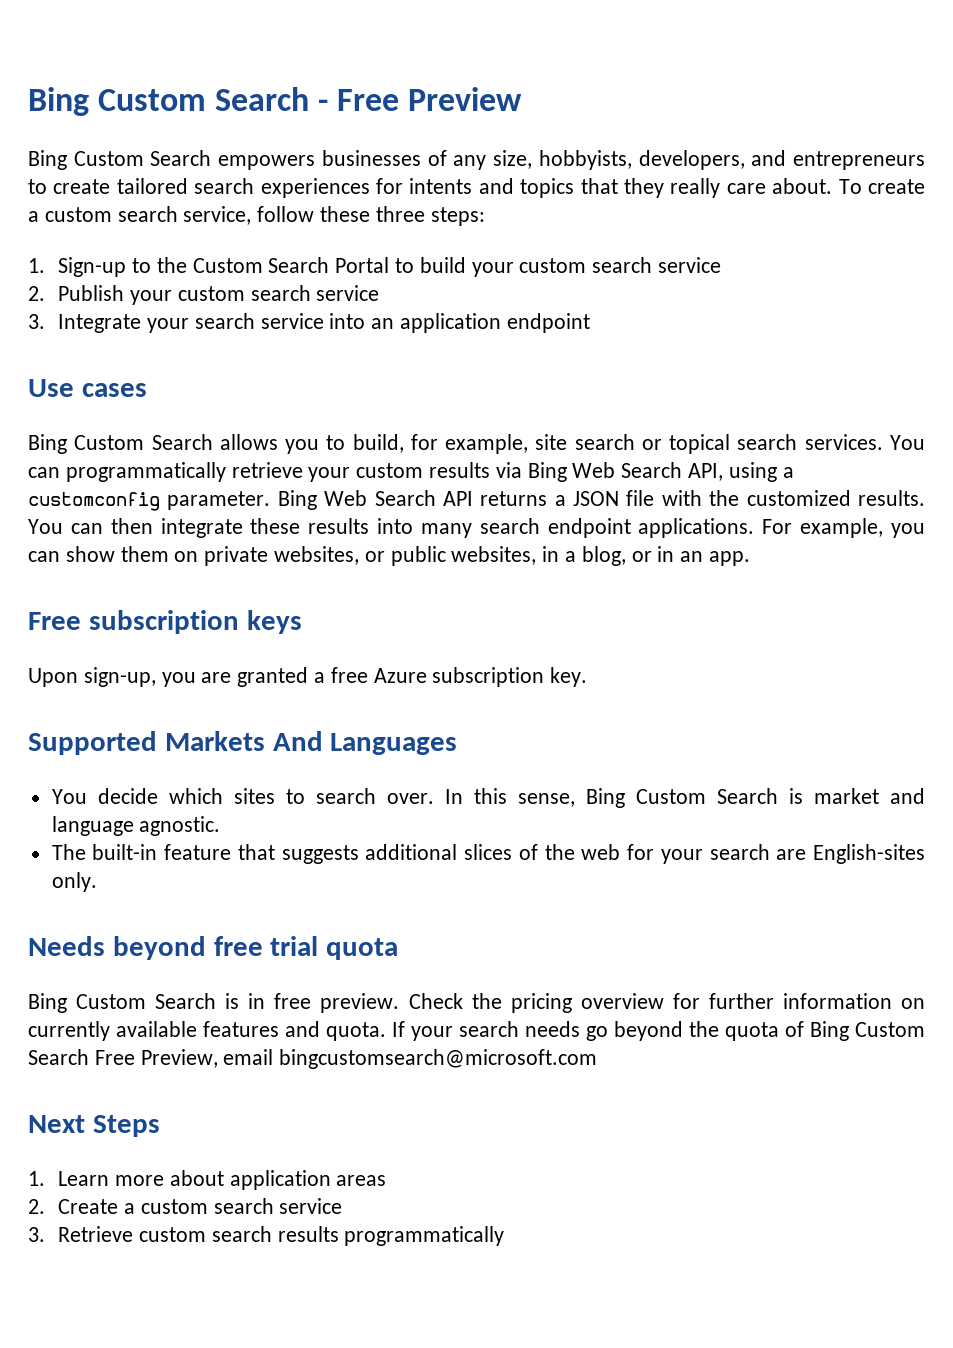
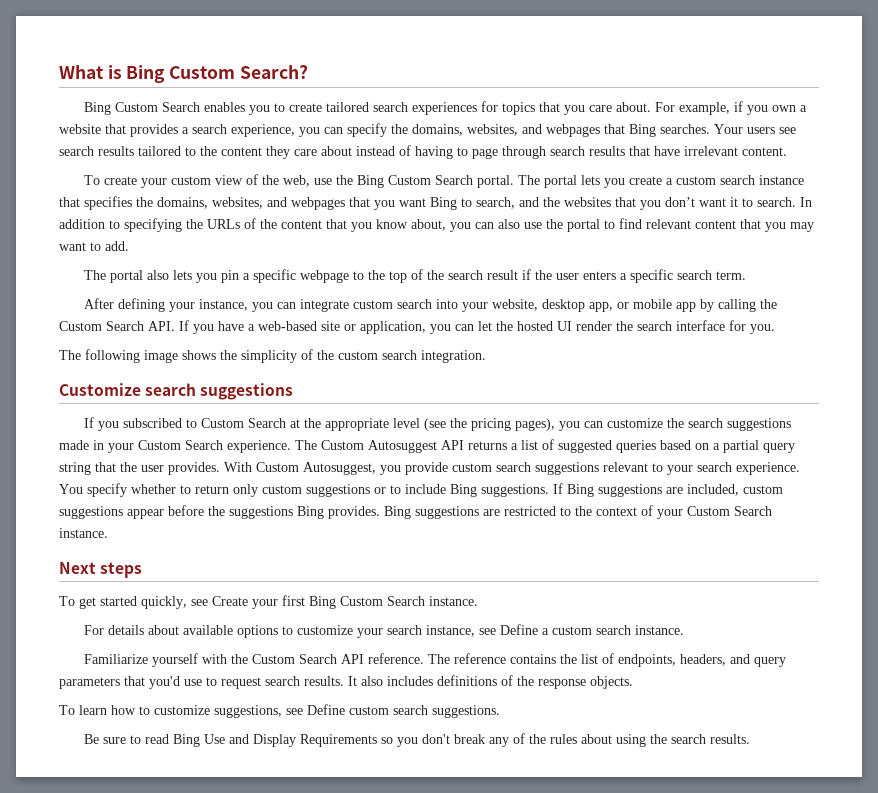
[28,87,523,116] [28,150,926,170] Bing Custom Search - Free Preview // Bing Custom Search empowers businesses of any size, hobbyists, developers, and entrepreneurs -> [59,65,308,83] [83,102,270,115] What is Bing Custom Search? // Bing Custom Search enables you
[409,178,925,198] [28,206,485,226] [28,257,722,277] [28,285,380,305] [28,313,590,333] [28,379,147,397] [28,434,925,454] [28,462,794,482] [28,490,925,511] [28,518,925,538] [28,546,751,566] [28,610,302,634] [28,667,588,687] [28,731,458,755] [51,788,925,808] [51,816,221,836] [51,844,926,864] [51,872,97,892] [28,936,399,960] [28,993,925,1013] [28,1021,925,1041] [28,1049,598,1069] [28,1115,160,1137] [28,1170,387,1190] [28,1198,343,1214] [28,1226,505,1246] intents and topics that they really care about. To create a custom search service, follow these three steps: // 1. Sign-up to the Custom Search Portal to build your custom search service // 2. Publish your custom search service // 3. Integrate your search service into an application endpoint // Use cases // Bing Custom Search allows you to build, for example, site search or topical search services. You can programmatically retrieve your custom results via Bing Web Search API, using a customconfig parameter. Bing Web Search API returns a JSON file with the customized results. You can then integrate these results into many search endpoint applications. For example, you can show them on private websites, or public websites, in a blog, or in an app. // Free subscription keys // Upon sign-up, you are granted a free Azure subscription key. // Supported Markets And Languages // You decide which sites to search over. In this sense, Bing Custom Search is market and language agnostic. // The built-in feature that suggests additional slices of the web for your search are English-sites only. // Needs beyond free trial quota // Bing Custom Search is in free preview. Check the pricing overview for further information on currently available features and quota. If your search needs go beyond the quota of Bing Custom Search Free Preview, email bingcustomsearch@microsoft.com // Next Steps // 1. Learn more about application areas // 2. Create a custom search service // 3. Retrieve custom search results programmatically -> [501,101,807,115] [59,123,796,137] [59,145,787,159] [83,174,804,188] [59,196,812,210] [59,218,814,232] [59,241,129,251] [83,269,746,283] [83,298,777,312] [59,320,775,334] [59,349,486,363] [59,383,294,400] [83,417,791,431] [59,439,795,453] [59,462,800,475] [59,483,783,497] [59,505,772,519] [59,528,108,538] [59,562,143,578] [59,595,478,609] [83,624,684,638] [83,653,786,667] [59,675,633,689] [59,704,500,718] [83,733,750,747] topics that you care about. For example, if you own a website that provides a search experience, you can specify the domains, websites, and webpages that Bing searches. Your users see search results tailored to the content they care about instead of having to page through search results that have irrelevant content. // To create your custom view of the web, use the Bing Custom Search portal. The portal lets you create a custom search instance that specifies the domains, websites, and webpages that you want Bing to search, and the websites that you don’t want it to search. In addition to specifying the URLs of the content that you know about, you can also use the portal to find relevant content that you may want to add. // The portal also lets you pin a specific webpage to the top of the search result if the user enters a specific search term. // After defining your instance, you can integrate custom search into your website, desktop app, or mobile app by calling the Custom Search API. If you have a web-based site or application, you can let the hosted UI render the search interface for you. // The following image shows the simplicity of the custom search integration. // Customize search suggestions // If you subscribed to Custom Search at the appropriate level (see the pricing pages), you can customize the search suggestions made in your Custom Search experience. The Custom Autosuggest API returns a list of suggested queries based on a partial query string that the user provides. With Custom Autosuggest, you provide custom search suggestions relevant to your search experience. You specify whether to return only custom suggestions or to include Bing suggestions. If Bing suggestions are included, custom suggestions appear before the suggestions Bing provides. Bing suggestions are restricted to the context of your Custom Search instance. // Next steps // To get started quickly, see Create your first Bing Custom Search instance. // For details about available options to customize your search instance, see Define a custom search instance. // Familiarize yourself with the Custom Search API reference. The reference contains the list of endpoints, headers, and query parameters that you'd use to request search results. It also includes definitions of the response objects. // To learn how to customize suggestions, see Define custom search suggestions. // Be sure to read Bing Use and Display Requirements so you don't break any of the rules about using the search results.

